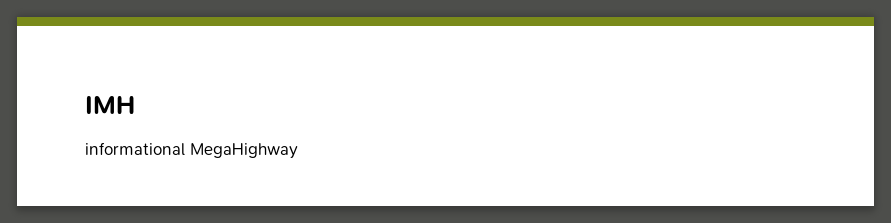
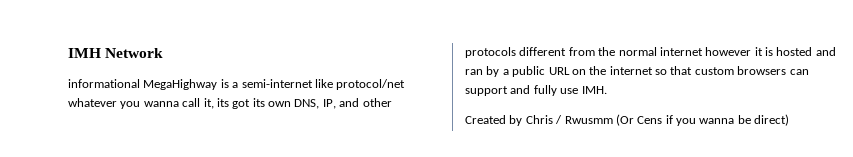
(136, 105) none -> [105,48,164,58] Network
(298, 151) none -> [220,79,406,90] [68,98,392,109] [465,47,836,58] [465,66,809,77] [465,85,607,96] [465,114,790,126] is a semi-internet like protocol/net whatever you wanna call it, its got its own DNS, IP, and other protocols different from the normal internet however it is hosted and ran by a public URL on the internet so that custom browsers can support and fully use IMH. // Created by Chris / Rwusmm (Or Cens if you wanna be direct)

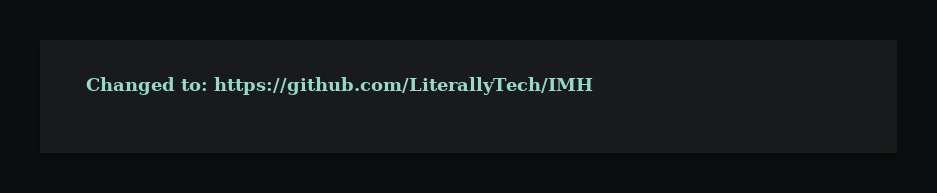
[68,48,164,58] [68,79,406,90] [68,98,392,109] [465,47,836,58] [465,66,809,77] [465,85,607,96] [465,114,790,126] IMH Network // informational MegaHighway is a semi-internet like protocol/net whatever you wanna call it, its got its own DNS, IP, and other protocols different from the normal internet however it is hosted and ran by a public URL on the internet so that custom browsers can support and fully use IMH. // Created by Chris / Rwusmm (Or Cens if you wanna be direct) -> [86,77,593,95] Changed to: https://github.com/LiterallyTech/IMH

